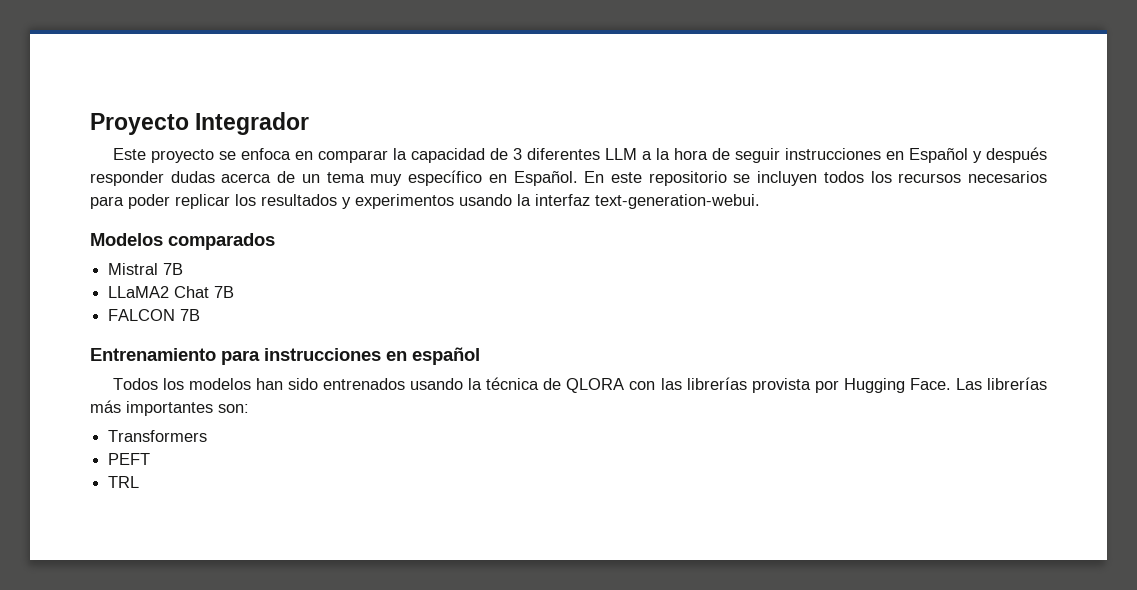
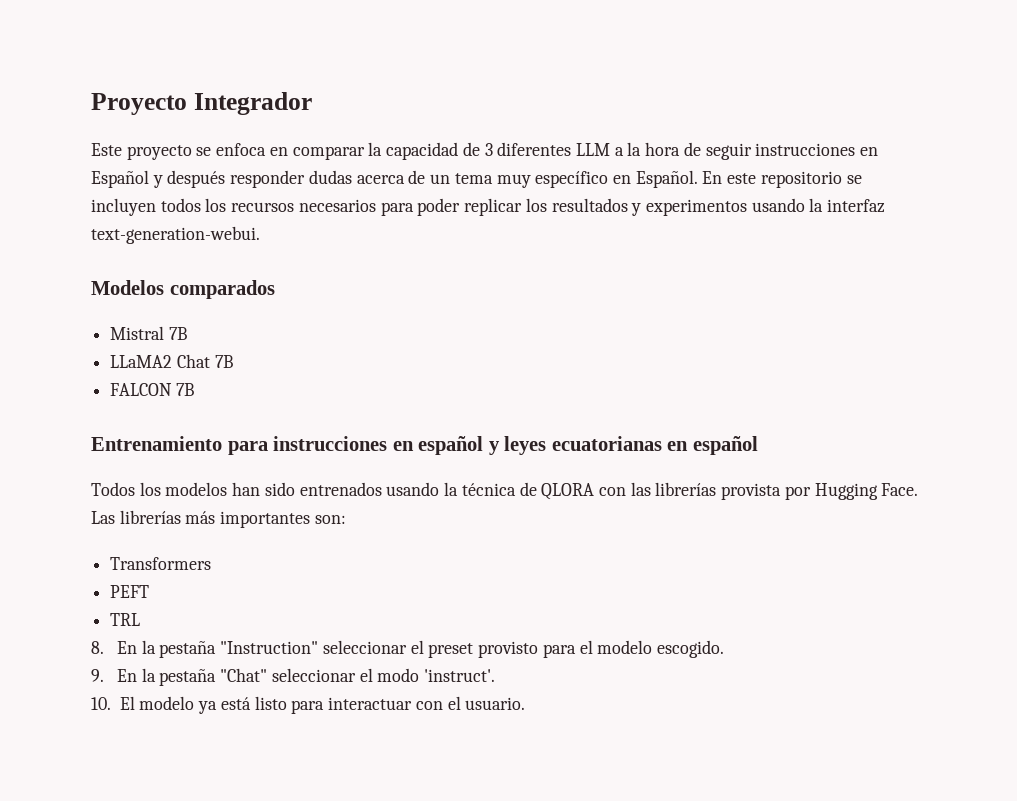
(480, 356) none -> [488,436,758,455] y leyes ecuatorianas en español
(140, 482) none -> [91,640,724,658] [91,668,496,686] [91,696,526,714] // 8. En la pestaña "Instruction" seleccionar el preset provisto para el modelo escogido. // 9. En la pestaña "Chat" seleccionar el modo 'instruct'. // 10. El modelo ya está listo para interactuar con el usuario.

